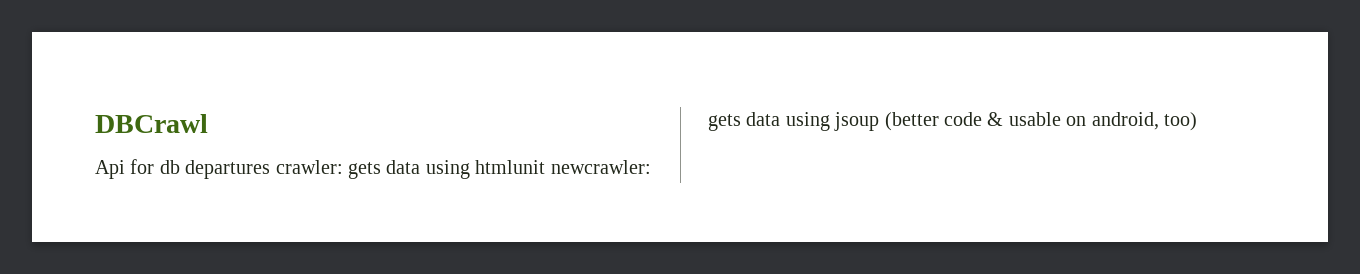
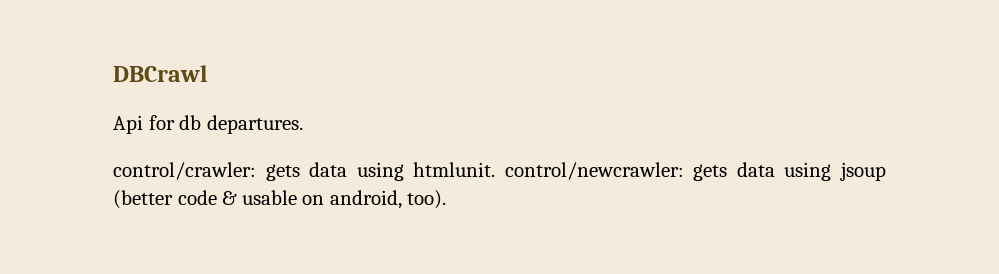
[185,160,651,179] departures crawler: gets data using htmlunit newcrawler: -> [206,115,303,134] [113,162,684,181] departures. // control/crawler: gets data using htmlunit. control/newcrawler:
[1164,112,1197,131] too) -> [407,190,447,209] too).

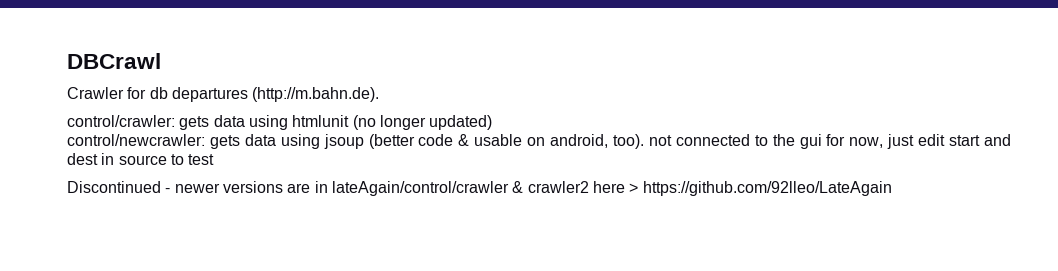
[113,115,143,134] Api -> [67,87,124,99] Crawler
[206,115,303,134] departures. -> [171,87,380,102] departures (http://m.bahn.de).
[413,162,496,177] htmlunit. -> [292,115,493,130] htmlunit (no longer updated) //
(447, 199) none -> [648,134,1011,149] [67,153,215,165] [67,181,892,196] not connected to the gui for now, just edit start and dest in source to test // Discontinued - newer versions are in lateAgain/control/crawler & crawler2 here > https://github.com/92lleo/LateAgain

